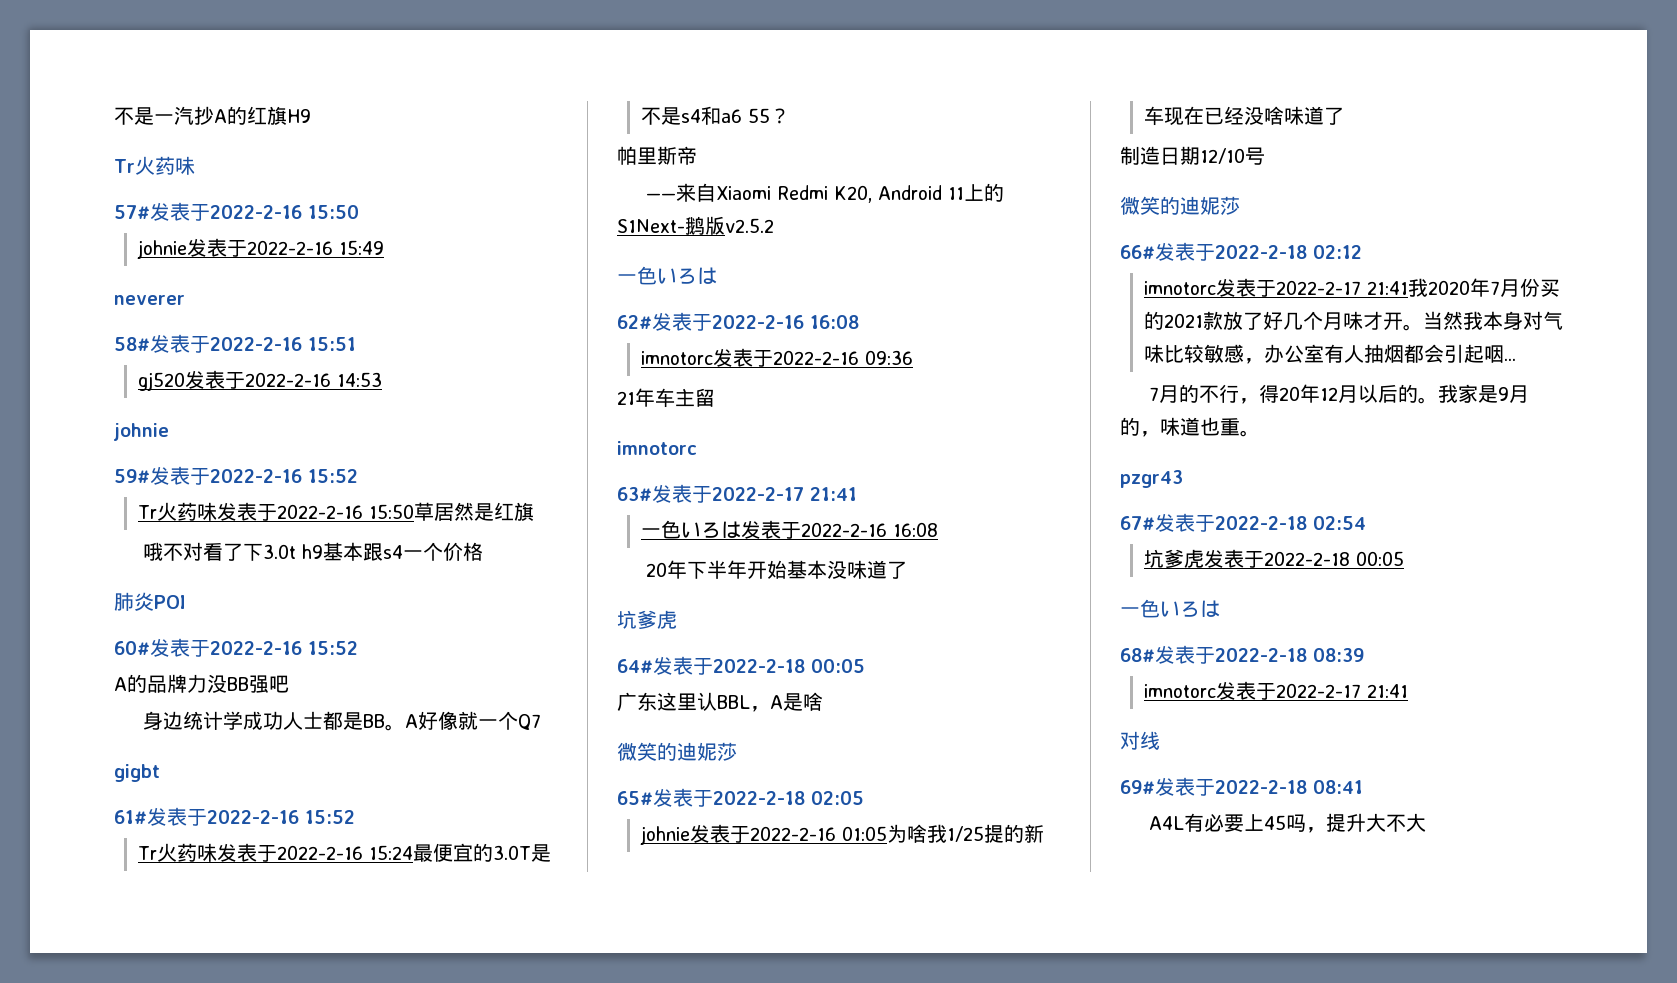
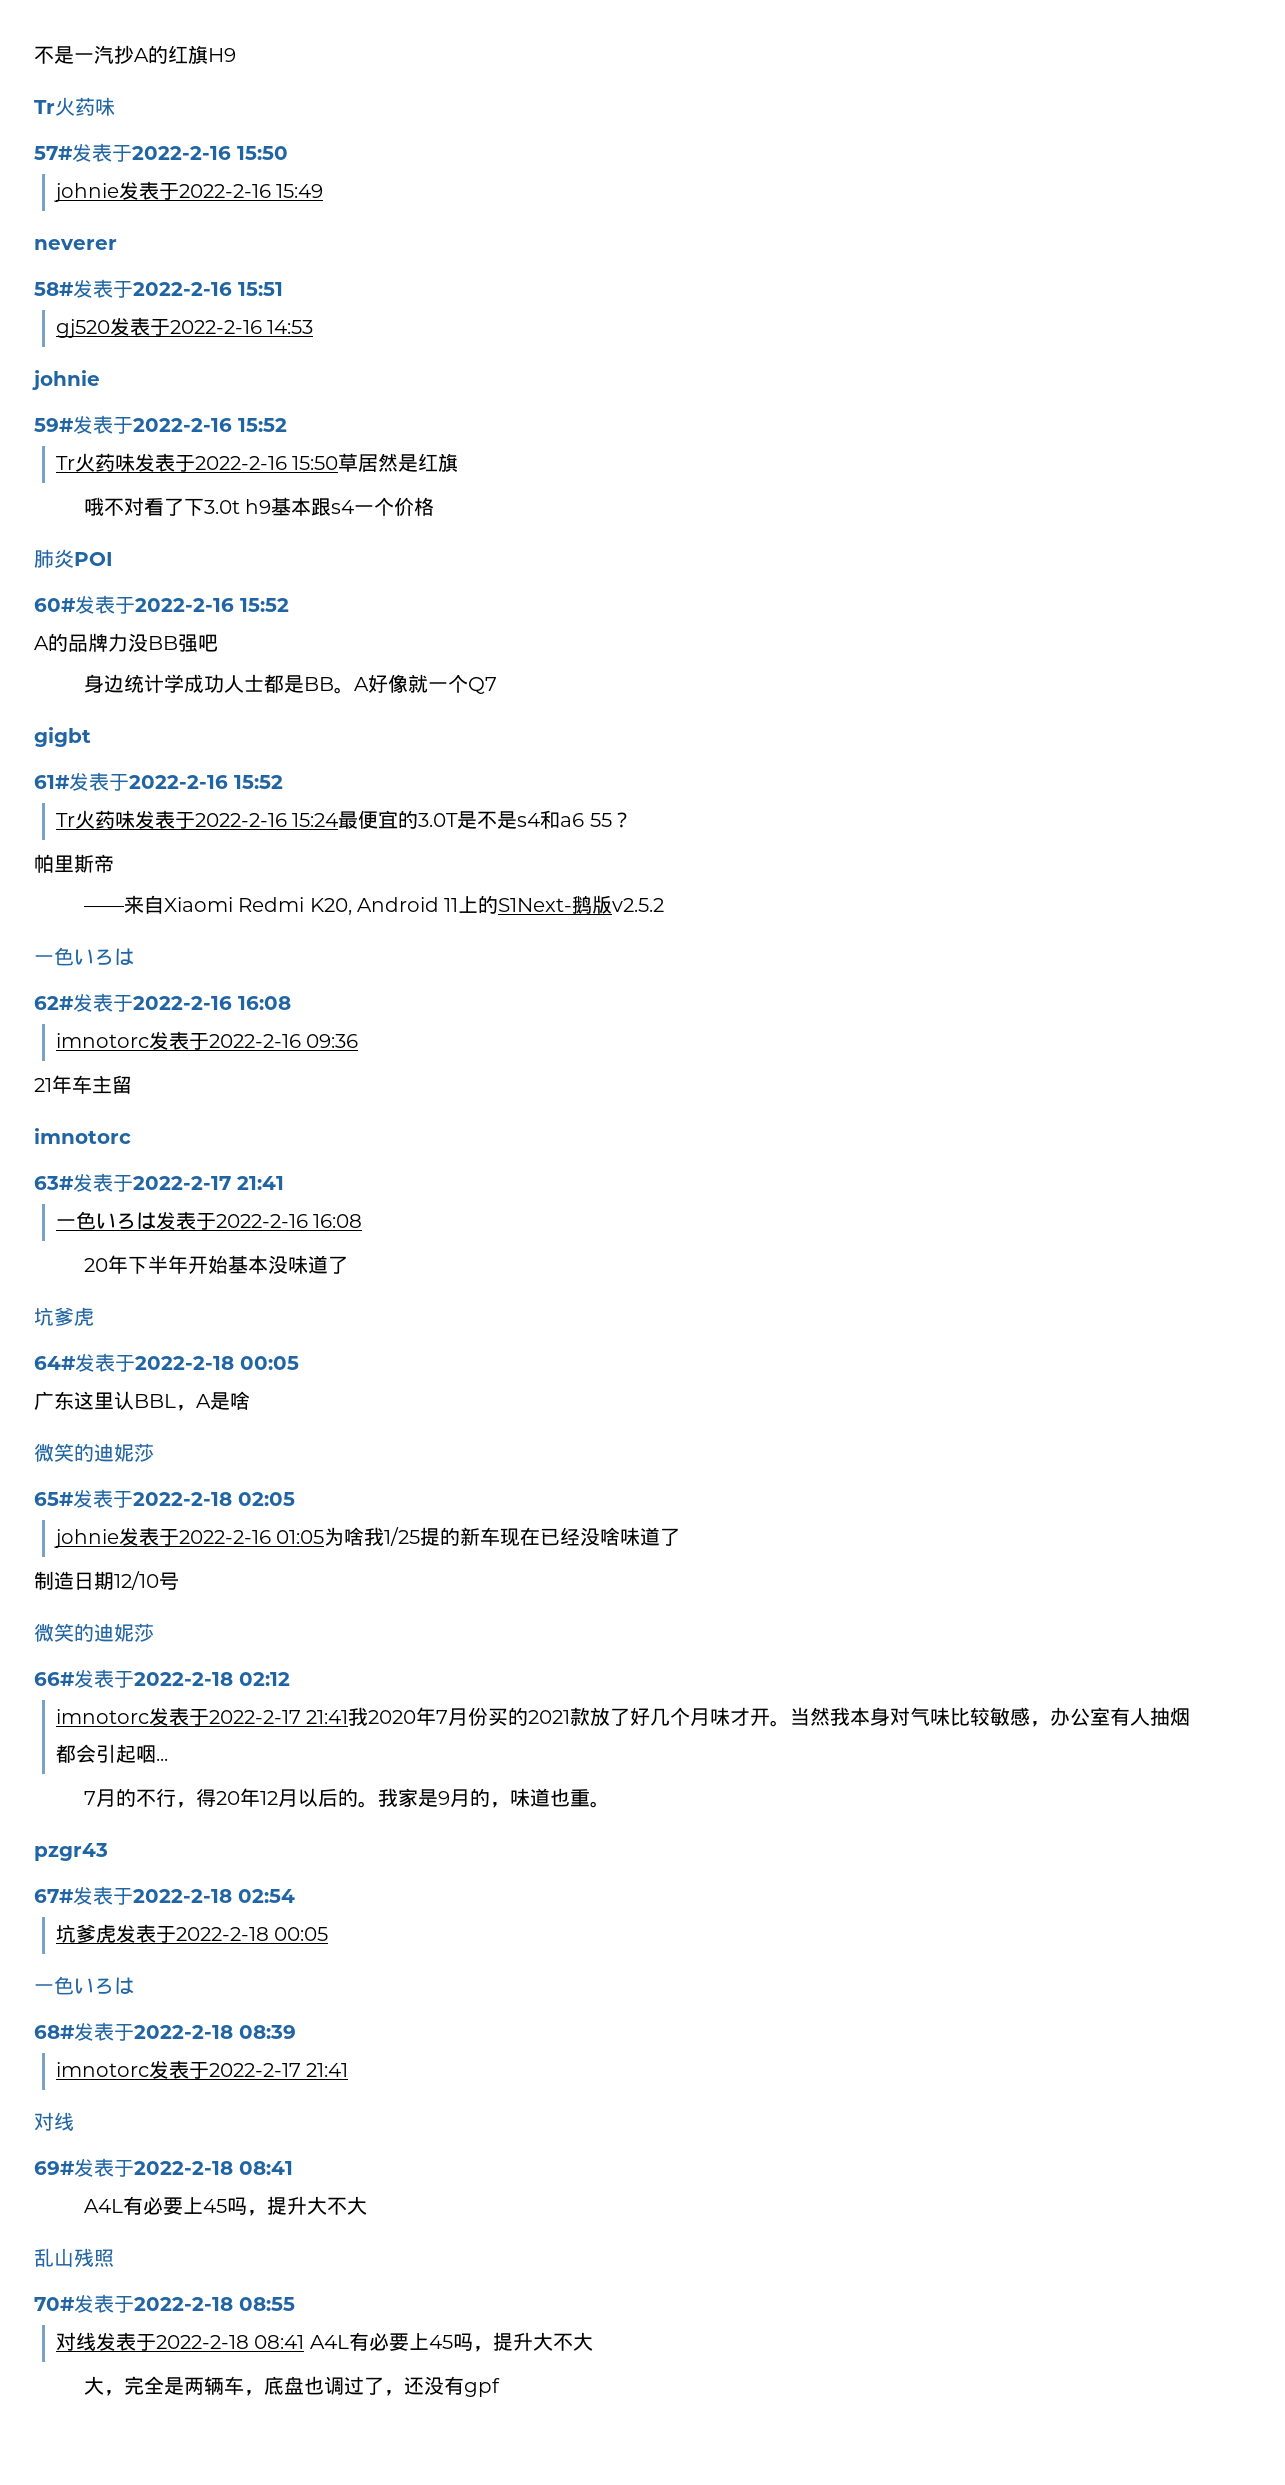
(1427, 822) none -> [34,2248,114,2268] [34,2294,295,2313] [56,2332,593,2352] [83,2376,500,2397] // 乱山残照 // 70#发表于2022-2-18 08:55 // 对线发表于2022-2-18 08:41 A4L有必要上45吗，提升大不大 // 大，完全是两辆车，底盘也调过了，还没有gpf

